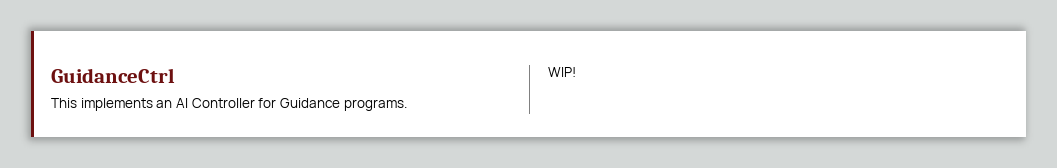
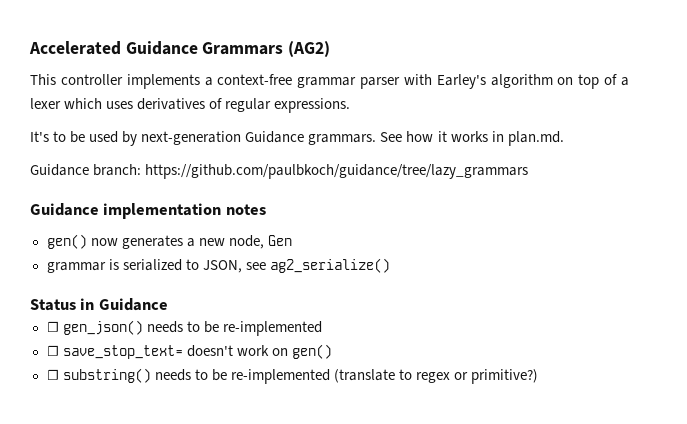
[51,68,175,83] [51,98,407,111] [548,67,576,77] GuidanceCtrl // This implements an AI Controller for Guidance programs. // WIP! -> [29,41,331,57] [30,74,629,89] [30,98,351,113] [30,131,564,146] [30,164,529,179] [30,203,266,219] [46,234,292,249] [46,258,390,273] [30,298,168,311] [46,320,322,336] [46,344,332,359] [46,368,538,384] Accelerated Guidance Grammars (AG2) // This controller implements a context-free grammar parser with Earley's algorithm on top of a lexer which uses derivatives of regular expressions. // It's to be used by next-generation Guidance grammars. See how it works in plan.md. // Guidance branch: https://github.com/paulbkoch/guidance/tree/lazy_grammars // Guidance implementation notes // gen() now generates a new node, Gen // grammar is serialized to JSON, see ag2_serialize() // Status in Guidance // ☐ gen_json() needs to be re-implemented // ☐ save_stop_text= doesn't work on gen() // ☐ substring() needs to be re-implemented (translate to regex or primitive?)

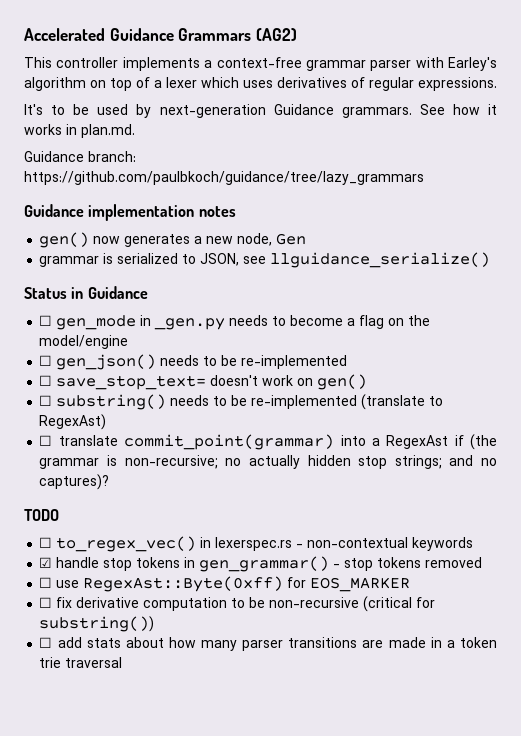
[269,258,390,273] ag2_serialize() -> [270,252,491,268] llguidance_serialize()
(168, 304) none -> [39,315,431,330] [39,335,129,349] // ☐ gen_mode in _gen.py needs to become a flag on the model/engine
[415,369,538,384] regex or primitive?) -> [39,414,107,430] [39,434,497,450] [39,455,497,469] [39,474,110,490] [24,509,59,521] [39,536,474,552] [39,556,483,572] [39,576,411,592] [39,596,436,612] [39,616,155,632] [39,637,497,651] [39,657,123,668] RegexAst) // ☐ translate commit_point(grammar) into a RegexAst if (the grammar is non-recursive; no actually hidden stop strings; and no captures)? // TODO // ☐ to_regex_vec() in lexerspec.rs - non-contextual keywords // ☑ handle stop tokens in gen_grammar() - stop tokens removed // ☐ use RegexAst::Byte(0xff) for EOS_MARKER // ☐ fix derivative computation to be non-recursive (critical for substring()) // ☐ add stats about how many parser transitions are made in a token trie traversal

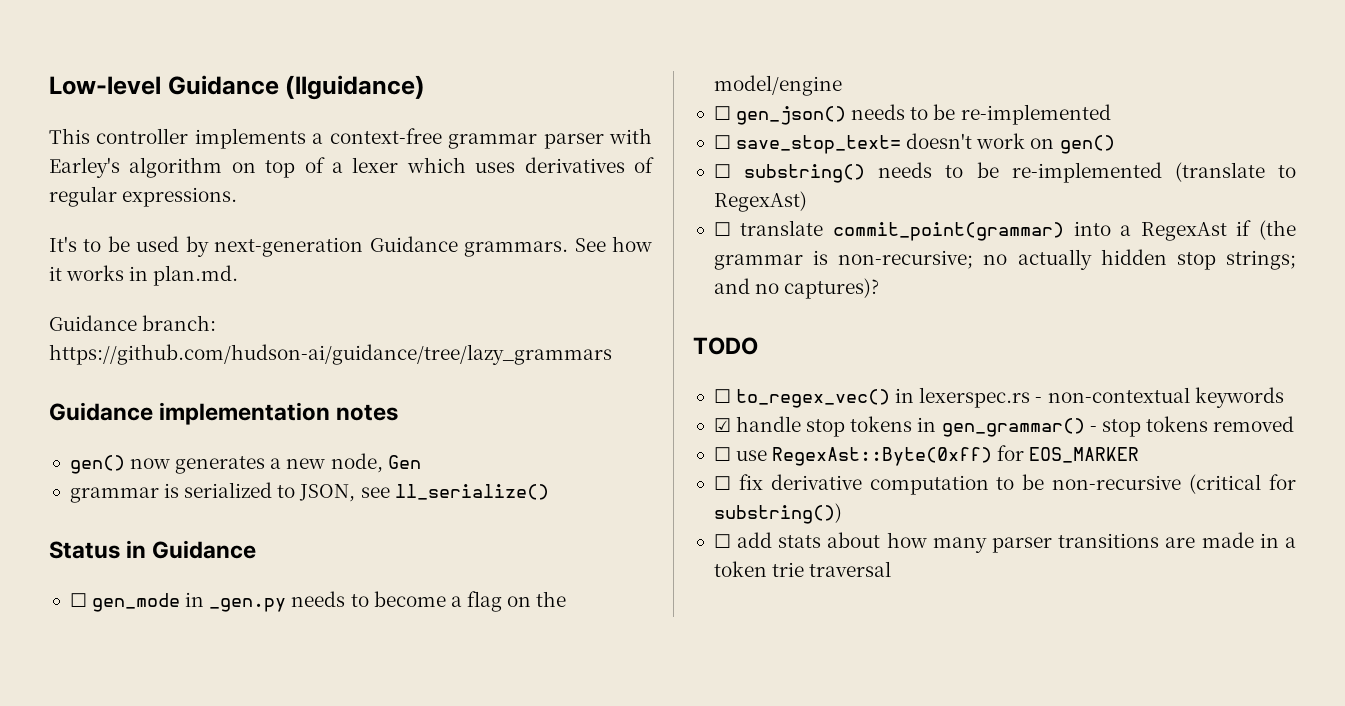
[24,28,297,41] Accelerated Guidance Grammars (AG2) -> [49,75,426,100] Low-level Guidance (llguidance)
[24,171,424,185] https://github.com/paulbkoch/guidance/tree/lazy_grammars -> [49,344,612,365] https://github.com/hudson-ai/guidance/tree/lazy_grammars
[270,252,491,268] llguidance_serialize() -> [394,484,549,500] ll_serialize()

